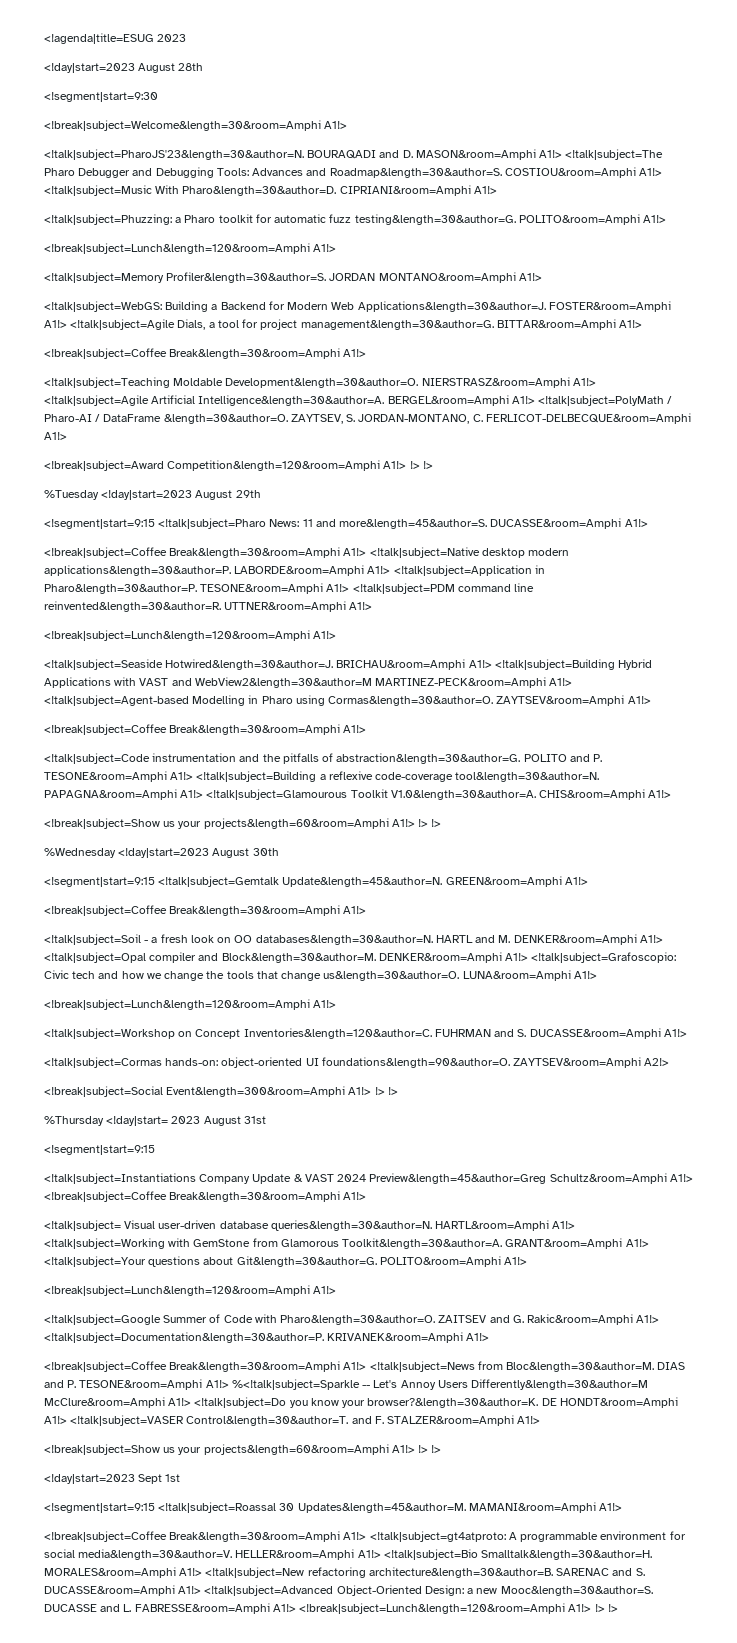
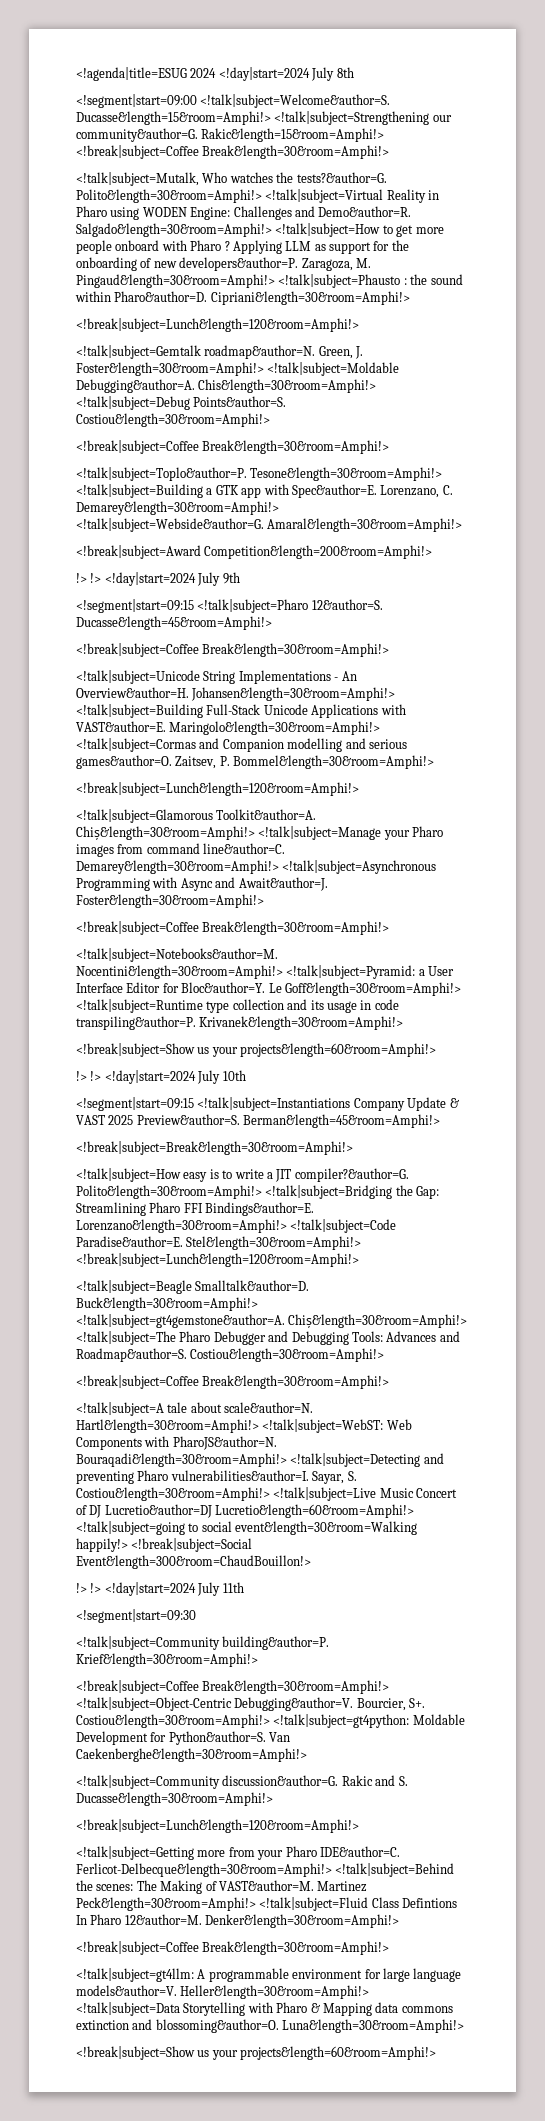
[157,34,187,42] [44,63,204,73] [44,92,158,102] [44,120,348,131] [44,149,563,160] 2023 // <!day|start=2023 August 28th // <!segment|start=9:30 // <!break|subject=Welcome&length=30&room=Amphi A1!> // <!talk|subject=PharoJS'23&length=30&author=N. BOURAQADI and D. MASON&room=Amphi A1!> -> [190,67,354,81] [76,94,391,108] [76,111,452,125] [76,128,385,142] [76,145,390,159] [76,172,387,186] [76,189,440,203] [76,206,412,220] [76,223,444,237] [76,240,409,254] [76,257,371,271] [76,274,463,288] [75,291,410,305] [76,318,359,332] [76,345,364,359] [76,362,400,376] [76,379,377,393] [76,396,287,410] [76,413,270,427] [76,440,390,454] [76,467,443,481] [76,484,453,498] [76,501,279,515] [76,518,463,532] [76,545,433,559] [76,572,240,586] [76,599,383,613] [76,616,272,630] [76,643,390,657] [76,670,357,684] [76,687,396,701] [76,704,406,718] [76,721,381,735] [76,738,407,752] [76,755,435,769] [76,782,359,796] [76,809,317,823] [76,826,444,840] [76,843,286,857] [76,860,437,874] [76,877,328,891] [76,894,264,908] [76,921,390,935] [76,948,278,962] [76,965,455,979] [76,982,461,996] [76,999,399,1013] [76,1016,404,1030] [76,1043,437,1057] [76,1070,246,1084] [76,1097,459,1111] [76,1114,441,1128] [76,1141,353,1155] [76,1168,409,1182] [76,1185,440,1199] [76,1202,315,1216] [76,1219,397,1233] [76,1236,362,1250] [76,1253,359,1267] [76,1280,310,1294] [76,1297,258,1311] [76,1314,468,1328] 2024 <!day|start=2024 July 8th // <!segment|start=09:00 <!talk|subject=Welcome&author=S. Ducasse&length=15&room=Amphi!> <!talk|subject=Strengthening our community&author=G. Rakic&length=15&room=Amphi!> <!break|subject=Coffee Break&length=30&room=Amphi!> // <!talk|subject=Mutalk, Who watches the tests?&author=G. Polito&length=30&room=Amphi!> <!talk|subject=Virtual Reality in Pharo using WODEN Engine: Challenges and Demo&author=R. Salgado&length=30&room=Amphi!> <!talk|subject=How to get more people onboard with Pharo ? Applying LLM as support for the onboarding of new developers&author=P. Zaragoza, M. Pingaud&length=30&room=Amphi!> <!talk|subject=Phausto : the sound within Pharo&author=D. Cipriani&length=30&room=Amphi!> // <!break|subject=Lunch&length=120&room=Amphi!> // <!talk|subject=Gemtalk roadmap&author=N. Green, J. Foster&length=30&room=Amphi!> <!talk|subject=Moldable Debugging&author=A. Chis&length=30&room=Amphi!> <!talk|subject=Debug Points&author=S. Costiou&length=30&room=Amphi!> // <!break|subject=Coffee Break&length=30&room=Amphi!> // <!talk|subject=Toplo&author=P. Tesone&length=30&room=Amphi!> <!talk|subject=Building a GTK app with Spec&author=E. Lorenzano, C. Demarey&length=30&room=Amphi!> <!talk|subject=Webside&author=G. Amaral&length=30&room=Amphi!> // <!break|subject=Award Competition&length=200&room=Amphi!> // !> !> <!day|start=2024 July 9th // <!segment|start=09:15 <!talk|subject=Pharo 12&author=S. Ducasse&length=45&room=Amphi!> // <!break|subject=Coffee Break&length=30&room=Amphi!> // <!talk|subject=Unicode String Implementations - An Overview&author=H. Johansen&length=30&room=Amphi!> <!talk|subject=Building Full-Stack Unicode Applications with VAST&author=E. Maringolo&length=30&room=Amphi!> <!talk|subject=Cormas and Companion modelling and serious games&author=O. Zaitsev, P. Bommel&length=30&room=Amphi!> // <!break|subject=Lunch&length=120&room=Amphi!> // <!talk|subject=Glamorous Toolkit&author=A. Chiș&length=30&room=Amphi!> <!talk|subject=Manage your Pharo images from command line&author=C. Demarey&length=30&room=Amphi!> <!talk|subject=Asynchronous Programming with Async and Await&author=J. Foster&length=30&room=Amphi!> // <!break|subject=Coffee Break&length=30&room=Amphi!> // <!talk|subject=Notebooks&author=M. Nocentini&length=30&room=Amphi!> <!talk|subject=Pyramid: a User Interface Editor for Bloc&author=Y. Le Goff&length=30&room=Amphi!> <!talk|subject=Runtime type collection and its usage in code transpiling&author=P. Krivanek&length=30&room=Amphi!> // <!break|subject=Show us your projects&length=60&room=Amphi!> // !> !> <!day|start=2024 July 10th // <!segment|start=09:15 <!talk|subject=Instantiations Company Update & VAST 2025 Preview&author=S. Berman&length=45&room=Amphi!> // <!break|subject=Break&length=30&room=Amphi!> // <!talk|subject=How easy is to write a JIT compiler?&author=G. Polito&length=30&room=Amphi!> <!talk|subject=Bridging the Gap: Streamlining Pharo FFI Bindings&author=E. Lorenzano&length=30&room=Amphi!> <!talk|subject=Code Paradise&author=E. Stel&length=30&room=Amphi!> <!break|subject=Lunch&length=120&room=Amphi!> // <!talk|subject=Beagle Smalltalk&author=D. Buck&length=30&room=Amphi!> <!talk|subject=gt4gemstone&author=A. Chiș&length=30&room=Amphi!>
[329,167,663,178] [44,185,497,196] [44,214,667,225] [44,243,337,254] [44,272,542,283] [44,301,671,312] [44,319,643,330] [44,348,367,359] [44,377,596,388] [44,395,673,406] [44,413,691,424] [44,432,67,440] [44,460,433,471] [44,490,261,500] [44,518,648,529] [44,547,570,558] [44,565,545,576] [44,583,535,594] [44,601,373,612] [44,630,337,641] [44,659,653,670] [44,677,573,688] [44,695,651,706] [44,724,367,735] [44,753,603,764] [44,771,600,782] [44,789,672,800] [44,818,442,829] [44,848,279,858] [44,876,588,887] [44,905,367,916] [44,934,663,945] [44,952,677,963] [44,970,597,981] [44,999,337,1010] [44,1028,687,1039] [44,1057,670,1068] [44,1086,398,1097] [44,1116,266,1126] [44,1145,155,1155] [44,1173,693,1184] [44,1191,367,1202] [44,1220,576,1231] [44,1238,649,1249] [44,1256,528,1267] [44,1285,337,1296] [44,1314,660,1325] [44,1332,490,1343] [44,1361,686,1372] [44,1379,649,1390] [44,1397,678,1408] [44,1415,541,1426] [44,1444,442,1455] [44,1474,181,1484] [44,1502,623,1513] [44,1531,686,1542] [44,1549,653,1560] [44,1567,645,1578] [44,1585,653,1596] [44,1603,618,1614] Roadmap&length=30&author=S. COSTIOU&room=Amphi A1!> <!talk|subject=Music With Pharo&length=30&author=D. CIPRIANI&room=Amphi A1!> // <!talk|subject=Phuzzing: a Pharo toolkit for automatic fuzz testing&length=30&author=G. POLITO&room=Amphi A1!> // <!break|subject=Lunch&length=120&room=Amphi A1!> // <!talk|subject=Memory Profiler&length=30&author=S. JORDAN MONTANO&room=Amphi A1!> // <!talk|subject=WebGS: Building a Backend for Modern Web Applications&length=30&author=J. FOSTER&room=Amphi A1!> <!talk|subject=Agile Dials, a tool for project management&length=30&author=G. BITTAR&room=Amphi A1!> // <!break|subject=Coffee Break&length=30&room=Amphi A1!> // <!talk|subject=Teaching Moldable Development&length=30&author=O. NIERSTRASZ&room=Amphi A1!> <!talk|subject=Agile Artificial Intelligence&length=30&author=A. BERGEL&room=Amphi A1!> <!talk|subject=PolyMath / Pharo-AI / DataFrame &length=30&author=O. ZAYTSEV, S. JORDAN-MONTANO, C. FERLICOT-DELBECQUE&room=Amphi A1!> // <!break|subject=Award Competition&length=120&room=Amphi A1!> !> !> // %Tuesday <!day|start=2023 August 29th // <!segment|start=9:15 <!talk|subject=Pharo News: 11 and more&length=45&author=S. DUCASSE&room=Amphi A1!> // <!break|subject=Coffee Break&length=30&room=Amphi A1!> <!talk|subject=Native desktop modern applications&length=30&author=P. LABORDE&room=Amphi A1!> <!talk|subject=Application in Pharo&length=30&author=P. TESONE&room=Amphi A1!> <!talk|subject=PDM command line reinvented&length=30&author=R. UTTNER&room=Amphi A1!> // <!break|subject=Lunch&length=120&room=Amphi A1!> // <!talk|subject=Seaside Hotwired&length=30&author=J. BRICHAU&room=Amphi A1!> <!talk|subject=Building Hybrid Applications with VAST and WebView2&length=30&author=M MARTINEZ-PECK&room=Amphi A1!> <!talk|subject=Agent-based Modelling in Pharo using Cormas&length=30&author=O. ZAYTSEV&room=Amphi A1!> // <!break|subject=Coffee Break&length=30&room=Amphi A1!> // <!talk|subject=Code instrumentation and the pitfalls of abstraction&length=30&author=G. POLITO and P. TESONE&room=Amphi A1!> <!talk|subject=Building a reflexive code-coverage tool&length=30&author=N. PAPAGNA&room=Amphi A1!> <!talk|subject=Glamourous Toolkit V1.0&length=30&author=A. CHIS&room=Amphi A1!> // <!break|subject=Show us your projects&length=60&room=Amphi A1!> !> !> // %Wednesday <!day|start=2023 August 30th // <!segment|start=9:15 <!talk|subject=Gemtalk Update&length=45&author=N. GREEN&room=Amphi A1!> // <!break|subject=Coffee Break&length=30&room=Amphi A1!> // <!talk|subject=Soil - a fresh look on OO databases&length=30&author=N. HARTL and M. DENKER&room=Amphi A1!> <!talk|subject=Opal compiler and Block&length=30&author=M. DENKER&room=Amphi A1!> <!talk|subject=Grafoscopio: Civic tech and how we change the tools that change us&length=30&author=O. LUNA&room=Amphi A1!> // <!break|subject=Lunch&length=120&room=Amphi A1!> // <!talk|subject=Workshop on Concept Inventories&length=120&author=C. FUHRMAN and S. DUCASSE&room=Amphi A1!> // <!talk|subject=Cormas hands-on: object-oriented UI foundations&length=90&author=O. ZAYTSEV&room=Amphi A2!> // <!break|subject=Social Event&length=300&room=Amphi A1!> !> !> // %Thursday <!day|start= 2023 August 31st // <!segment|start=9:15 // <!talk|subject=Instantiations Company Update & VAST 2024 Preview&length=45&author=Greg Schultz&room=Amphi A1!> <!break|subject=Coffee Break&length=30&room=Amphi A1!> // <!talk|subject= Visual user-driven database queries&length=30&author=N. HARTL&room=Amphi A1!> <!talk|subject=Working with GemStone from Glamorous Toolkit&length=30&author=A. GRANT&room=Amphi A1!> <!talk|subject=Your questions about Git&length=30&author=G. POLITO&room=Amphi A1!> // <!break|subject=Lunch&length=120&room=Amphi A1!> // <!talk|subject=Google Summer of Code with Pharo&length=30&author=O. ZAITSEV and G. Rakic&room=Amphi A1!> <!talk|subject=Documentation&length=30&author=P. KRIVANEK&room=Amphi A1!> // <!break|subject=Coffee Break&length=30&room=Amphi A1!> <!talk|subject=News from Bloc&length=30&author=M. DIAS and P. TESONE&room=Amphi A1!> %<!talk|subject=Sparkle -- Let's Annoy Users Differently&length=30&author=M McClure&room=Amphi A1!> <!talk|subject=Do you know your browser?&length=30&author=K. DE HONDT&room=Amphi A1!> <!talk|subject=VASER Control&length=30&author=T. and F. STALZER&room=Amphi A1!> // <!break|subject=Show us your projects&length=60&room=Amphi A1!> !> !> // <!day|start=2023 Sept 1st // <!segment|start=9:15 <!talk|subject=Roassal 30 Updates&length=45&author=M. MAMANI&room=Amphi A1!> // <!break|subject=Coffee Break&length=30&room=Amphi A1!> <!talk|subject=gt4atproto: A programmable environment for social media&length=30&author=V. HELLER&room=Amphi A1!> <!talk|subject=Bio Smalltalk&length=30&author=H. MORALES&room=Amphi A1!> <!talk|subject=New refactoring architecture&length=30&author=B. SARENAC and S. DUCASSE&room=Amphi A1!> <!talk|subject=Advanced Object-Oriented Design: a new Mooc&length=30&author=S. DUCASSE and L. FABRESSE&room=Amphi A1!> <!break|subject=Lunch&length=120&room=Amphi A1!> !> !> -> [76,1348,385,1362] [76,1375,390,1389] [76,1402,314,1416] [76,1419,412,1433] [76,1436,277,1450] [76,1453,444,1467] [76,1470,357,1484] [76,1487,458,1501] [76,1504,415,1518] [76,1521,418,1535] [76,1538,253,1552] [76,1555,311,1569] [76,1582,244,1596] [76,1609,196,1623] [76,1636,330,1650] [76,1653,258,1667] [76,1680,390,1694] [76,1697,426,1711] [76,1714,465,1728] [76,1731,291,1745] [76,1748,307,1762] [76,1775,408,1789] [76,1792,273,1806] [76,1819,359,1833] [76,1846,400,1860] [76,1863,455,1877] [76,1880,368,1894] [76,1897,458,1911] [76,1914,400,1928] [76,1941,390,1955] [76,1968,462,1982] [76,1985,370,1999] [76,2002,453,2016] [76,2019,465,2033] [76,2046,437,2060] Roadmap&author=S. Costiou&length=30&room=Amphi!> // <!break|subject=Coffee Break&length=30&room=Amphi!> // <!talk|subject=A tale about scale&author=N. Hartl&length=30&room=Amphi!> <!talk|subject=WebST: Web Components with PharoJS&author=N. Bouraqadi&length=30&room=Amphi!> <!talk|subject=Detecting and preventing Pharo vulnerabilities&author=I. Sayar, S. Costiou&length=30&room=Amphi!> <!talk|subject=Live Music Concert of DJ Lucretio&author=DJ Lucretio&length=60&room=Amphi!> <!talk|subject=going to social event&length=30&room=Walking happily!> <!break|subject=Social Event&length=300&room=ChaudBouillon!> // !> !> <!day|start=2024 July 11th // <!segment|start=09:30 // <!talk|subject=Community building&author=P. Krief&length=30&room=Amphi!> // <!break|subject=Coffee Break&length=30&room=Amphi!> <!talk|subject=Object-Centric Debugging&author=V. Bourcier, S+. Costiou&length=30&room=Amphi!> <!talk|subject=gt4python: Moldable Development for Python&author=S. Van Caekenberghe&length=30&room=Amphi!> // <!talk|subject=Community discussion&author=G. Rakic and S. Ducasse&length=30&room=Amphi!> // <!break|subject=Lunch&length=120&room=Amphi!> // <!talk|subject=Getting more from your Pharo IDE&author=C. Ferlicot-Delbecque&length=30&room=Amphi!> <!talk|subject=Behind the scenes: The Making of VAST&author=M. Martinez Peck&length=30&room=Amphi!> <!talk|subject=Fluid Class Defintions In Pharo 12&author=M. Denker&length=30&room=Amphi!> // <!break|subject=Coffee Break&length=30&room=Amphi!> // <!talk|subject=gt4llm: A programmable environment for large language models&author=V. Heller&length=30&room=Amphi!> <!talk|subject=Data Storytelling with Pharo & Mapping data commons extinction and blossoming&author=O. Luna&length=30&room=Amphi!> // <!break|subject=Show us your projects&length=60&room=Amphi!>

